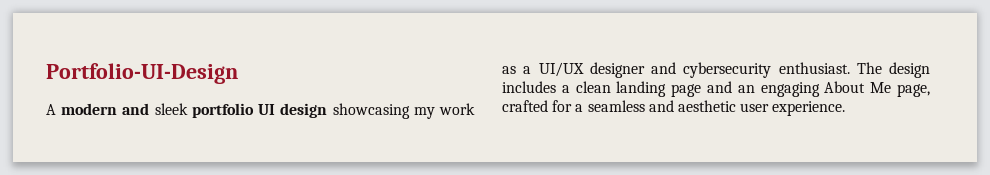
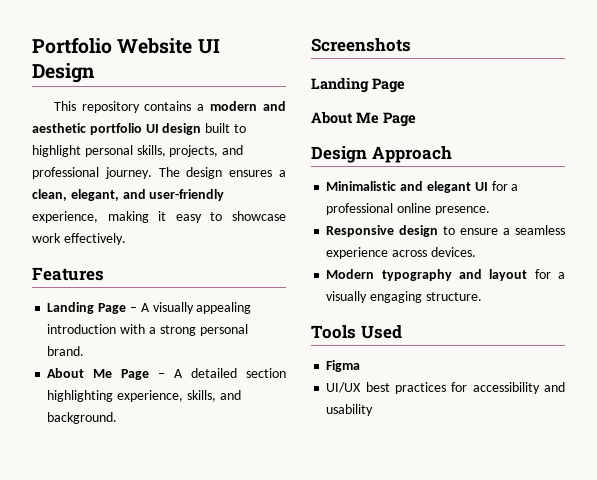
[46,63,238,84] [46,104,56,115] Portfolio-UI-Design // A -> [32,37,220,54] [32,63,95,83] [53,101,205,113] Portfolio Website UI Design // This repository contains a
[154,103,188,115] sleek -> [32,123,86,133] aesthetic
[332,103,476,119] [502,62,930,78] [502,81,930,97] [502,100,846,116] showcasing my work as a UI/UX designer and cybersecurity enthusiast. The design includes a clean landing page and an engaging About Me page, crafted for a seamless and aesthetic user experience. -> [205,123,246,133] [32,145,244,157] [32,167,286,179] [32,189,225,201] [32,211,286,223] [32,233,126,245] [32,267,104,281] [47,302,252,314] [47,324,248,336] [47,346,85,356] [47,368,286,380] [47,390,241,402] [47,412,118,424] [311,38,411,52] [311,77,405,93] [311,111,416,127] [311,146,452,163] [326,181,519,193] [326,203,490,215] [326,225,565,237] [326,247,476,259] [326,269,565,281] [326,291,482,303] [311,325,402,339] [326,360,361,372] [326,382,565,394] [326,404,374,416] built to highlight personal skills, projects, and professional journey. The design ensures a clean, elegant, and user-friendly experience, making it easy to showcase work effectively. // Features // Landing Page – A visually appealing introduction with a strong personal brand. // About Me Page – A detailed section highlighting experience, skills, and background. // Screenshots // Landing Page // About Me Page // Design Approach // Minimalistic and elegant UI for a professional online presence. // Responsive design to ensure a seamless experience across devices. // Modern typography and layout for a visually engaging structure. // Tools Used // Figma // UI/UX best practices for accessibility and usability

